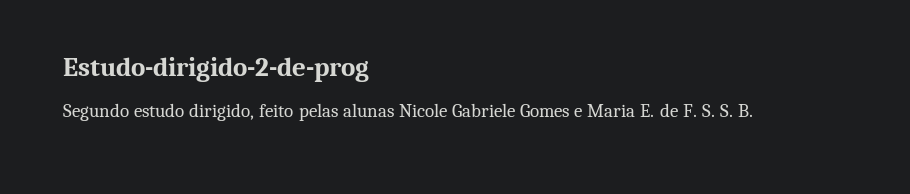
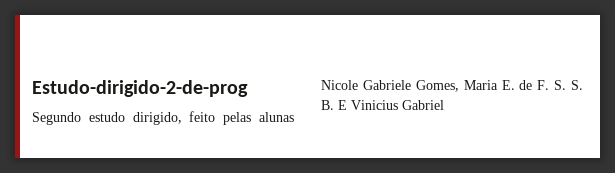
[520,104,583,117] Gomes e -> [415,80,459,92] Gomes,
(754, 110) none -> [338,100,444,110] E Vinicius Gabriel

